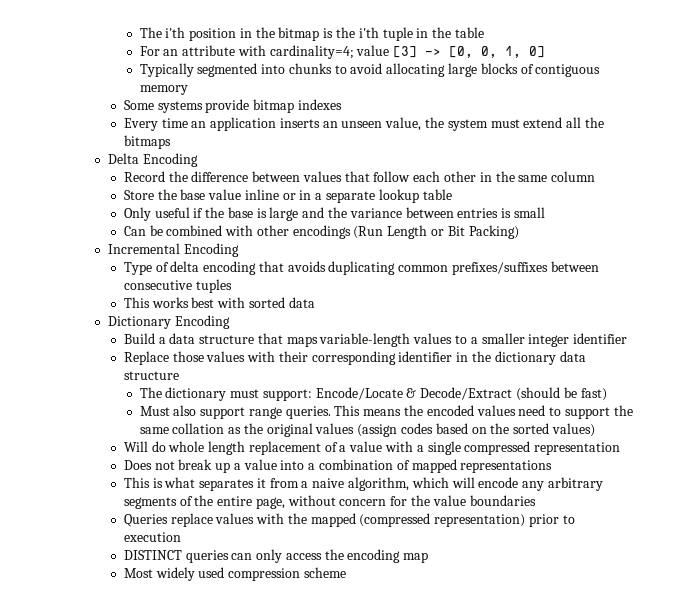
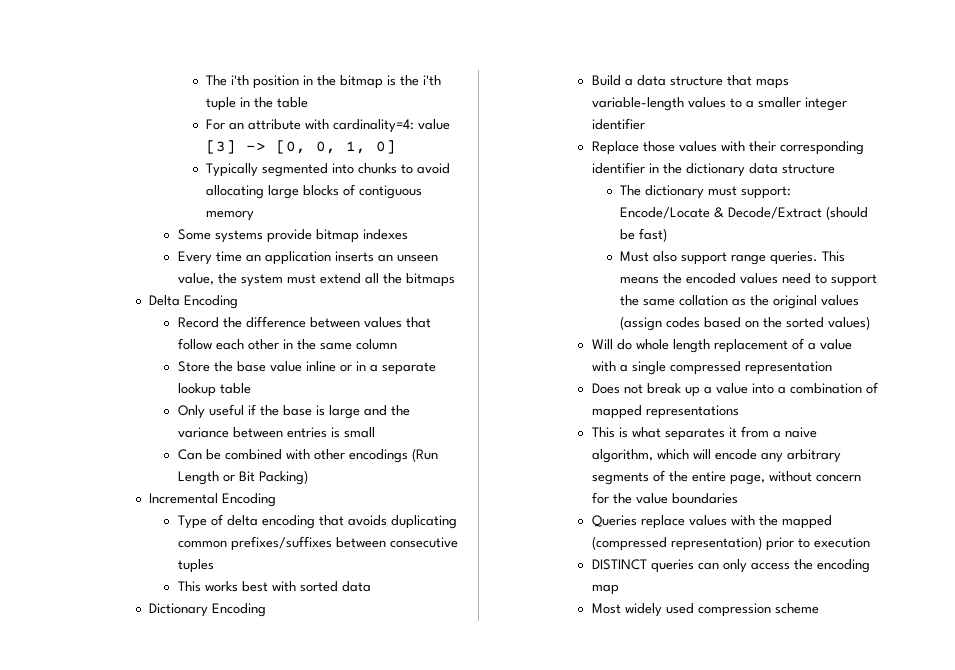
[269,45,354,59] cardinality=4; -> [332,119,414,133] cardinality=4:

